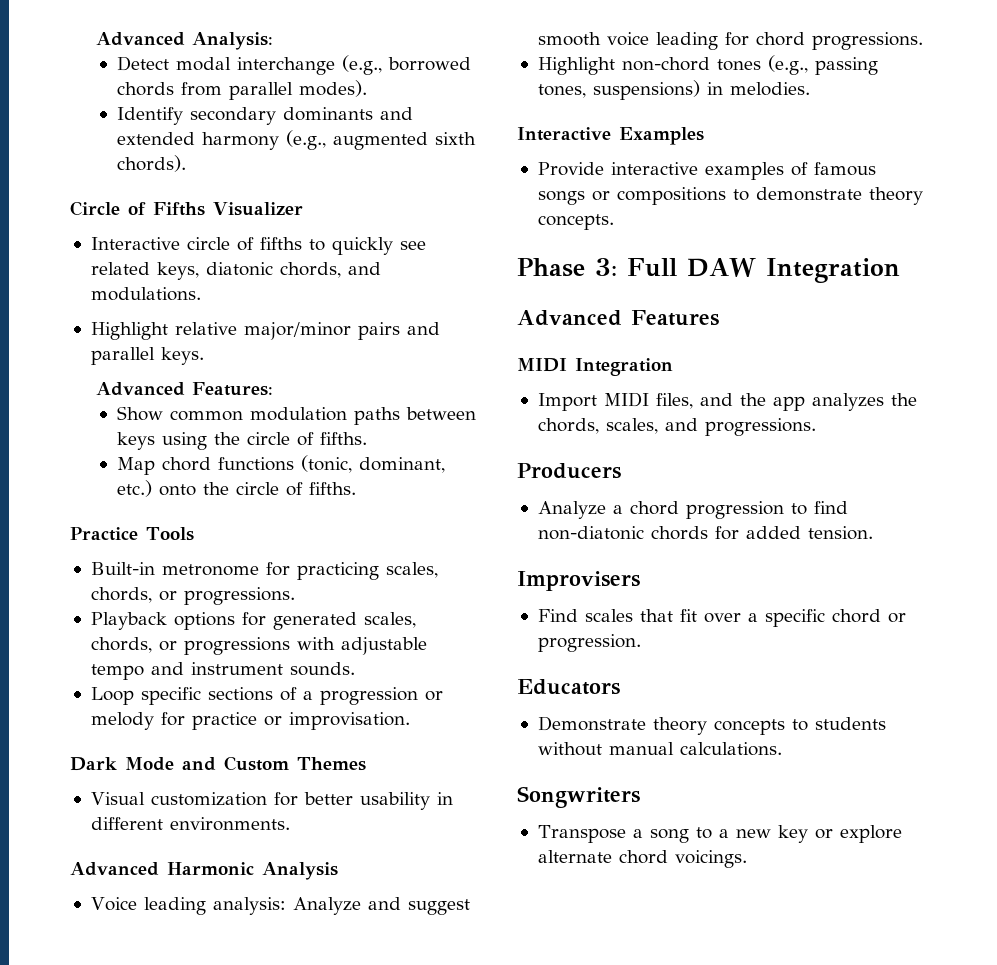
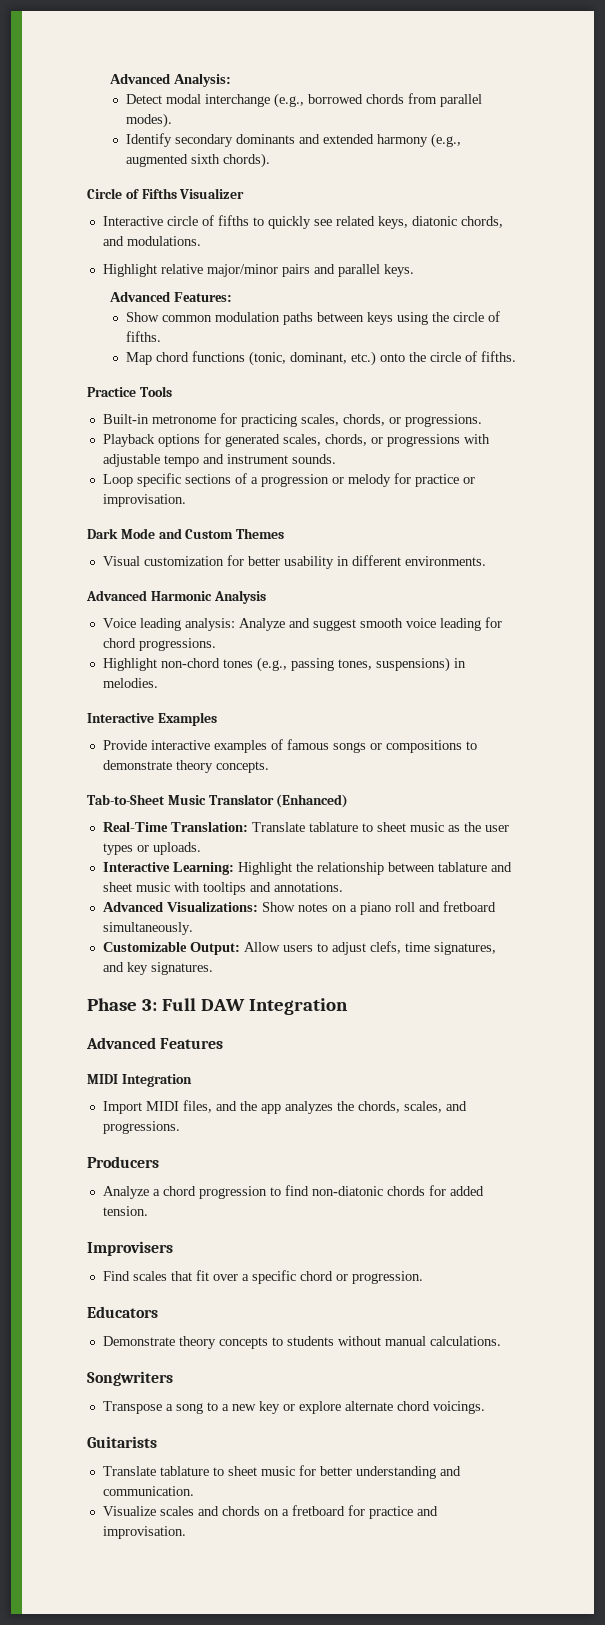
(614, 222) none -> [87,794,349,808] [102,822,509,832] [102,842,201,855] [102,862,512,875] [102,882,343,895] [102,901,496,915] [102,922,193,935] [102,941,496,955] [102,962,213,975] // Tab-to-Sheet Music Translator (Enhanced) // Real-Time Translation: Translate tablature to sheet music as the user types or uploads. // Interactive Learning: Highlight the relationship between tablature and sheet music with tooltips and annotations. // Advanced Visualizations: Show notes on a piano roll and fretboard simultaneously. // Customizable Output: Allow users to adjust clefs, time signatures, and key signatures.
(747, 859) none -> [87,1436,157,1448] [102,1465,461,1479] [102,1486,194,1496] [102,1505,438,1519] [102,1526,186,1539] // Guitarists // Translate tablature to sheet music for better understanding and communication. // Visualize scales and chords on a fretboard for practice and improvisation.

